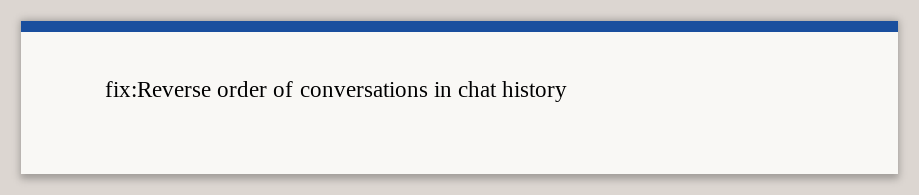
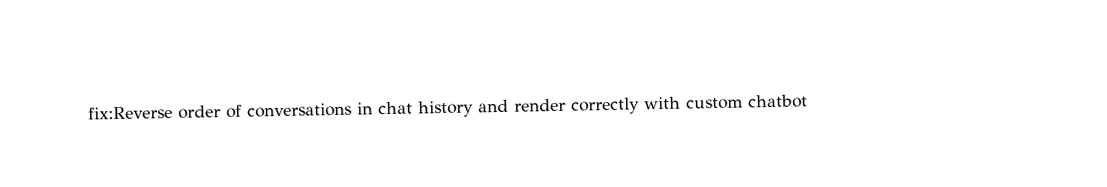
(568, 91) none -> [478,94,808,115] and render correctly with custom chatbot

